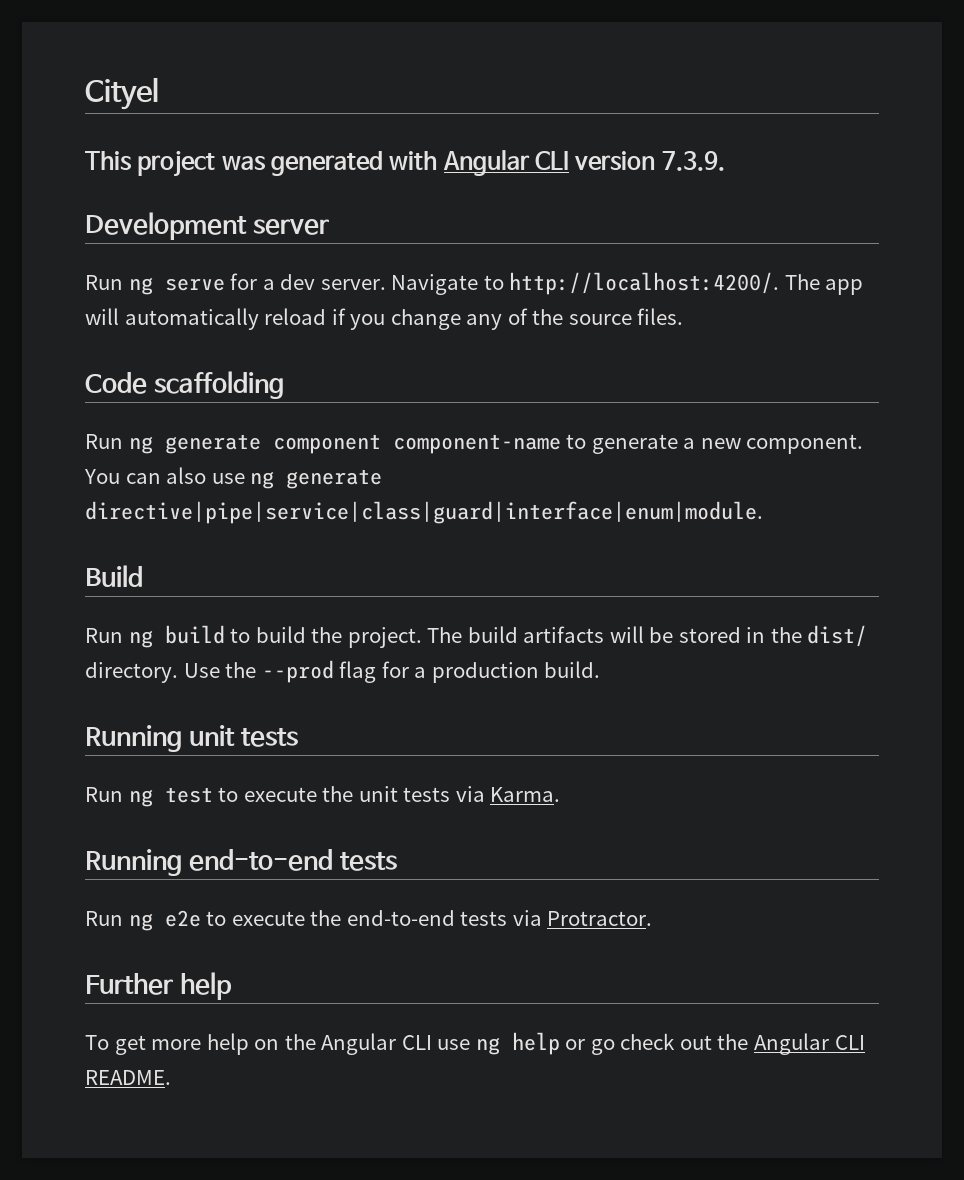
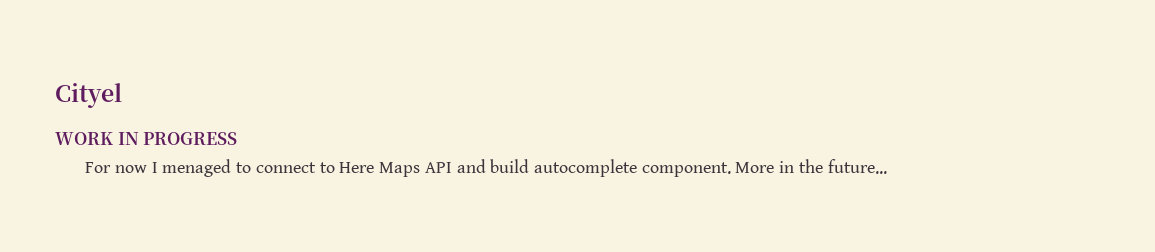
[85,150,725,177] [85,212,330,240] [85,272,864,295] [85,308,684,330] [85,371,285,399] [85,434,864,454] [84,467,383,489] [85,501,763,524] [85,565,143,587] [85,625,868,648] [85,660,601,683] [85,725,299,752] [85,786,561,807] [85,849,398,876] [85,910,653,931] [85,972,232,1000] [85,1032,865,1055] [85,1070,171,1085] This project was generated with Angular CLI version 7.3.9. // Development server // Run ng serve for a dev server. Navigate to http://localhost:4200/. The app will automatically reload if you change any of the source files. // Code scaffolding // Run ng generate component component-name to generate a new component. You can also use ng generate directive|pipe|service|class|guard|interface|enum|module. // Build // Run ng build to build the project. The build artifacts will be stored in the dist/ directory. Use the --prod flag for a production build. // Running unit tests // Run ng test to execute the unit tests via Karma. // Running end-to-end tests // Run ng e2e to execute the end-to-end tests via Protractor. // Further help // To get more help on the Angular CLI use ng help or go check out the Angular CLI README. -> [55,132,238,145] [85,159,887,177] WORK IN PROGRESS // For now I menaged to connect to Here Maps API and build autocomplete component. More in the future...

